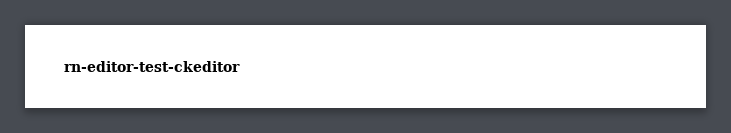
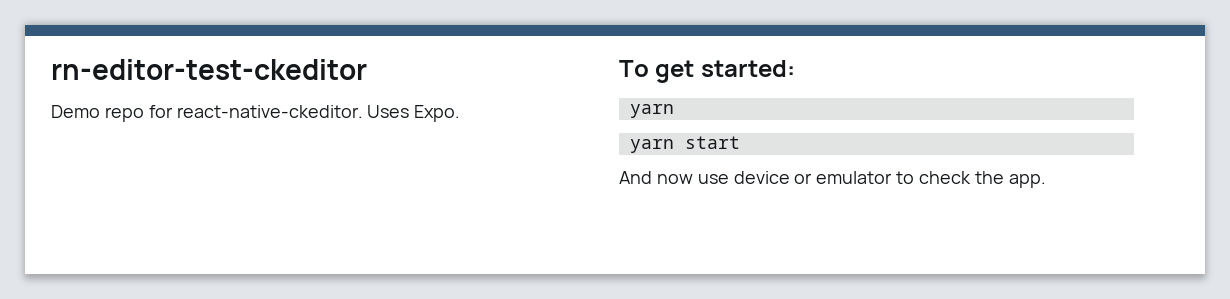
(240, 66) none -> [51,105,461,122] [619,60,795,83] [629,104,674,118] [629,136,740,153] [619,171,1046,188] // Demo repo for react-native-ckeditor. Uses Expo. // To get started: // yarn // yarn start // And now use device or emulator to check the app.

